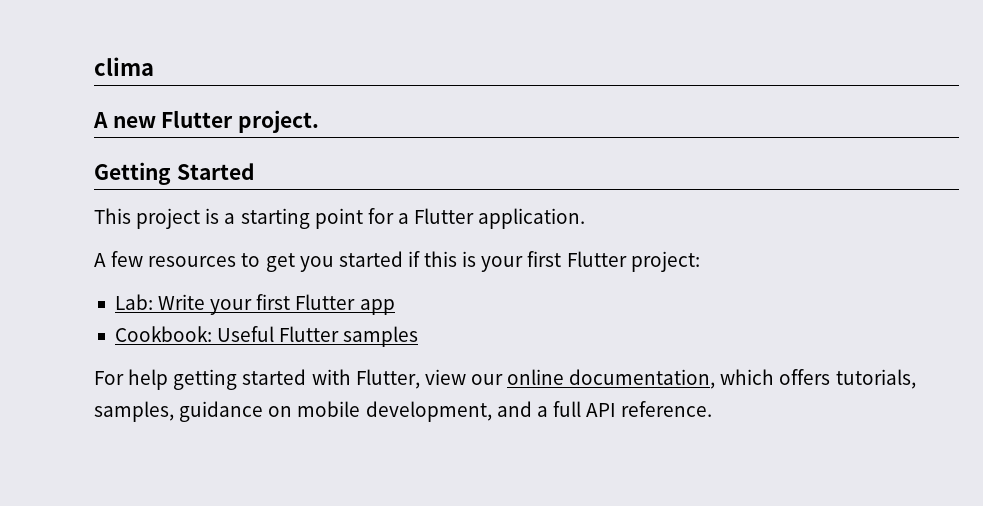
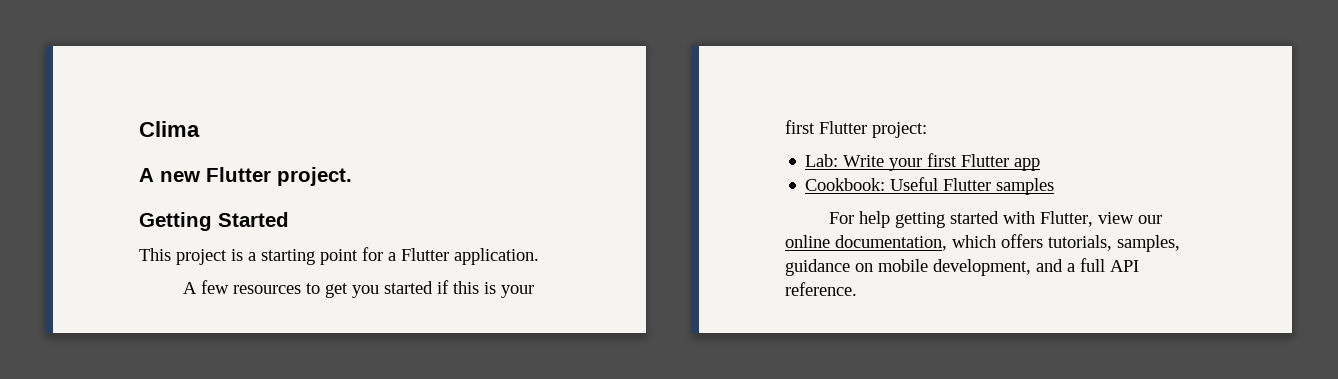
[94,57,154,76] clima -> [139,121,200,137] Clima

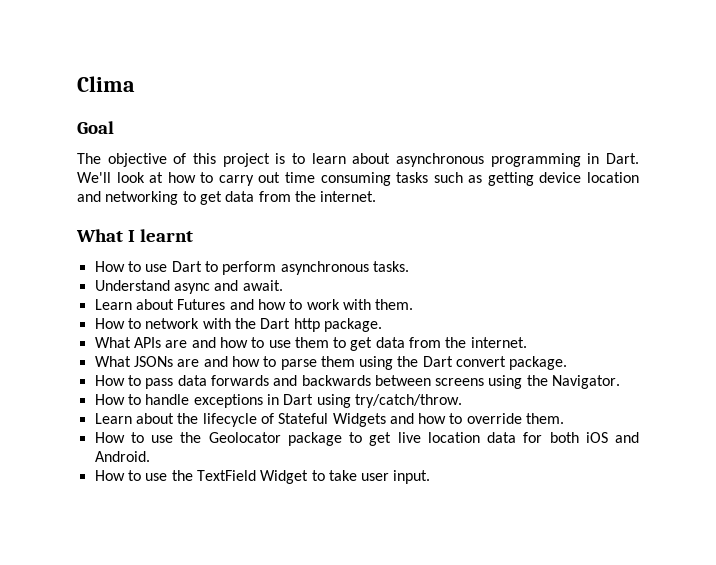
[139,167,352,186] [139,212,289,231] [139,247,539,265] [182,280,534,298] [785,120,927,138] [805,153,1041,171] [805,177,1055,195] [828,211,1162,228] [785,234,1180,252] [785,258,1139,276] [785,282,857,296] A new Flutter project. // Getting Started // This project is a starting point for a Flutter application. // A few resources to get you started if this is your first Flutter project: // Lab: Write your first Flutter app // Cookbook: Useful Flutter samples // For help getting started with Flutter, view our online documentation, which offers tutorials, samples, guidance on mobile development, and a full API reference. -> [77,121,114,134] [77,153,639,167] [77,172,639,186] [77,191,377,205] [76,229,194,242] [94,261,409,275] [94,280,283,294] [94,299,414,310] [94,318,382,332] [94,337,527,351] [94,356,568,370] [94,375,621,389] [94,394,462,408] [94,413,565,427] [94,432,639,446] [94,451,150,462] [94,470,431,484] Goal // The objective of this project is to learn about asynchronous programming in Dart. We'll look at how to carry out time consuming tasks such as getting device location and networking to get data from the internet. // What I learnt // How to use Dart to perform asynchronous tasks. // Understand async and await. // Learn about Futures and how to work with them. // How to network with the Dart http package. // What APIs are and how to use them to get data from the internet. // What JSONs are and how to parse them using the Dart convert package. // How to pass data forwards and backwards between screens using the Navigator. // How to handle exceptions in Dart using try/catch/throw. // Learn about the lifecycle of Stateful Widgets and how to override them. // How to use the Geolocator package to get live location data for both iOS and Android. // How to use the TextField Widget to take user input.

